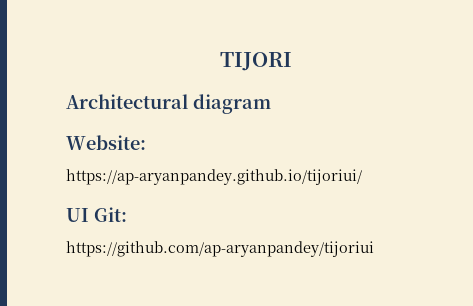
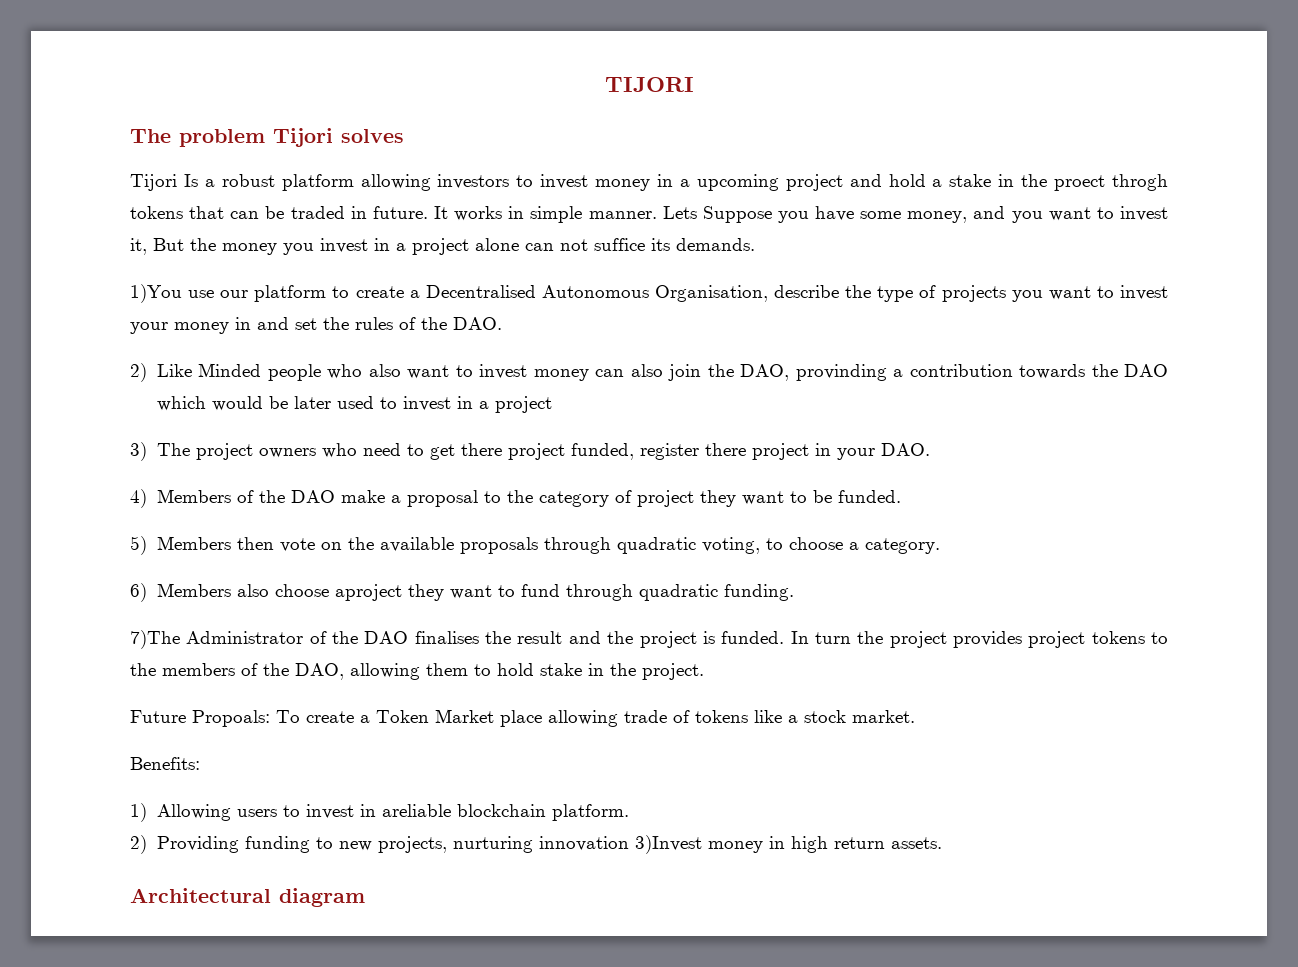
[66,94,271,114] [66,135,146,150] [66,169,362,185] [66,207,127,222] [66,241,374,257] Architectural diagram // Website: // https://ap-aryanpandey.github.io/tijoriui/ // UI Git: // https://github.com/ap-aryanpandey/tijoriui -> [130,128,404,147] [130,174,1169,191] [130,206,1168,223] [130,238,755,255] [130,284,1168,303] [130,317,502,334] [130,363,1168,382] [156,396,552,413] [130,442,930,461] [130,489,901,508] [130,536,940,555] [130,583,794,602] [130,630,1169,649] [130,663,704,680] [130,709,915,727] [130,757,200,770] [130,803,629,822] [130,835,942,854] [130,888,365,907] The problem Tijori solves // Tijori Is a robust platform allowing investors to invest money in a upcoming project and hold a stake in the proect throgh tokens that can be traded in future. It works in simple manner. Lets Suppose you have some money, and you want to invest it, But the money you invest in a project alone can not suffice its demands. // 1)You use our platform to create a Decentralised Autonomous Organisation, describe the type of projects you want to invest your money in and set the rules of the DAO. // 2) Like Minded people who also want to invest money can also join the DAO, provinding a contribution towards the DAO which would be later used to invest in a project // 3) The project owners who need to get there project funded, register there project in your DAO. // 4) Members of the DAO make a proposal to the category of project they want to be funded. // 5) Members then vote on the available proposals through quadratic voting, to choose a category. // 6) Members also choose aproject they want to fund through quadratic funding. // 7)The Administrator of the DAO finalises the result and the project is funded. In turn the project provides project tokens to the members of the DAO, allowing them to hold stake in the project. // Future Propoals: To create a Token Market place allowing trade of tokens like a stock market. // Benefits: // 1) Allowing users to invest in areliable blockchain platform. // 2) Providing funding to new projects, nurturing innovation 3)Invest money in high return assets. // Architectural diagram

